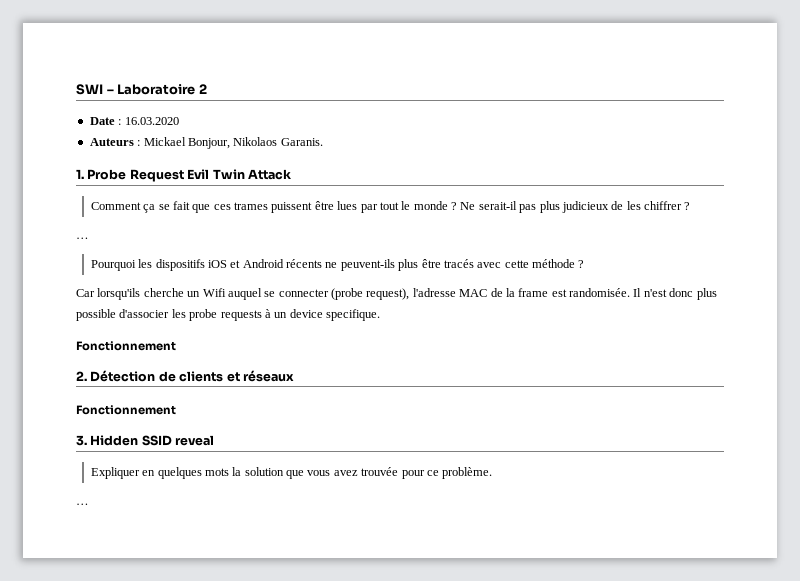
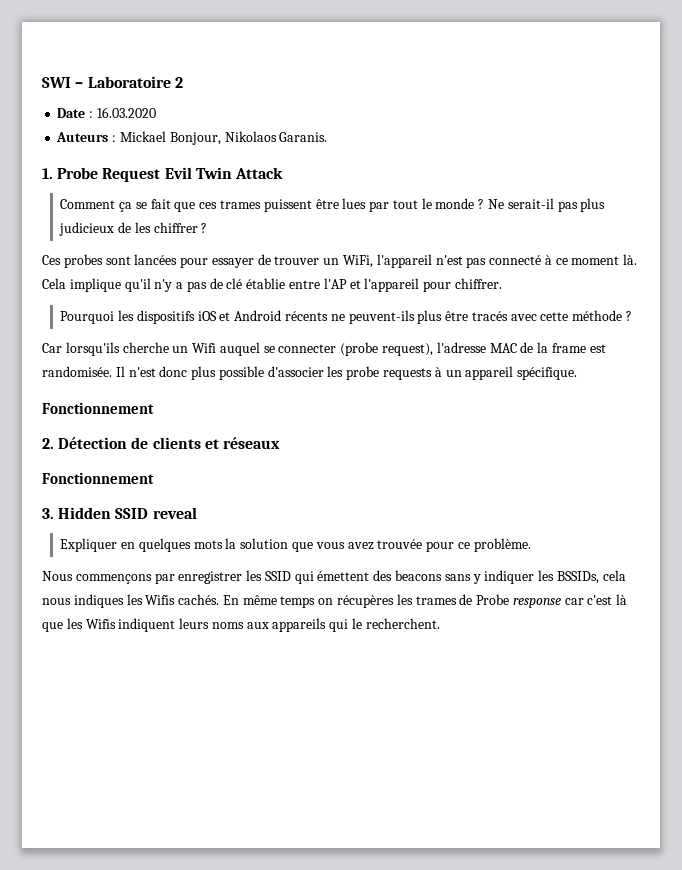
[76,237,89,239] … -> [42,254,638,268] [42,278,502,292] Ces probes sont lancées pour essayer de trouver un WiFi, l'appareil n'est pas connecté à ce moment là. Cela implique qu'il n'y a pas de clé établie entre l'AP et l'appareil pour chiffrer.
[289,309,380,321] device specifique. -> [465,366,578,380] appareil spécifique.
[76,503,89,505] … -> [42,570,626,584] [42,594,628,608] [42,618,440,632] Nous commençons par enregistrer les SSID qui émettent des beacons sans y indiquer les BSSIDs, cela nous indiques les Wifis cachés. En même temps on récupères les trames de Probe response car c'est là que les Wifis indiquent leurs noms aux appareils qui le recherchent.

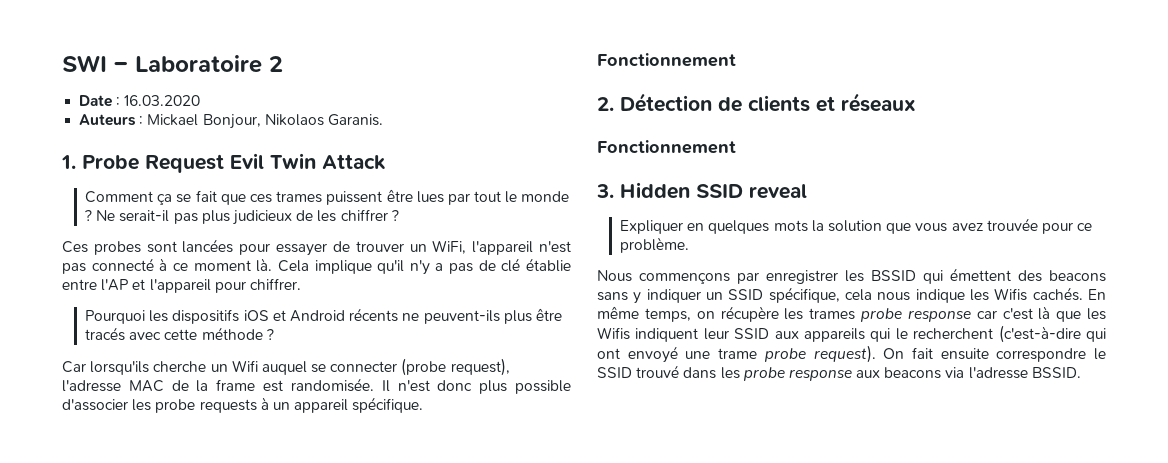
[264,571,291,581] SSID -> [871,270,916,281] BSSID
[538,570,599,584] les BSSIDs, -> [706,287,840,303] un SSID spécifique,
[73,594,124,608] indiques -> [915,289,965,303] indique
[280,594,510,608] temps on récupères les trames de Probe -> [644,306,902,322] temps, on récupère les trames probe
[179,618,244,629] leurs noms -> [703,328,770,340] leur SSID
[365,618,440,629] recherchent. -> [913,325,1106,343] [597,345,1106,363] [597,365,1081,381] recherchent (c'est-à-dire qui ont envoyé une trame probe request). On fait ensuite correspondre le SSID trouvé dans les probe response aux beacons via l'adresse BSSID.

